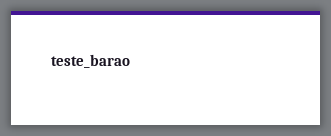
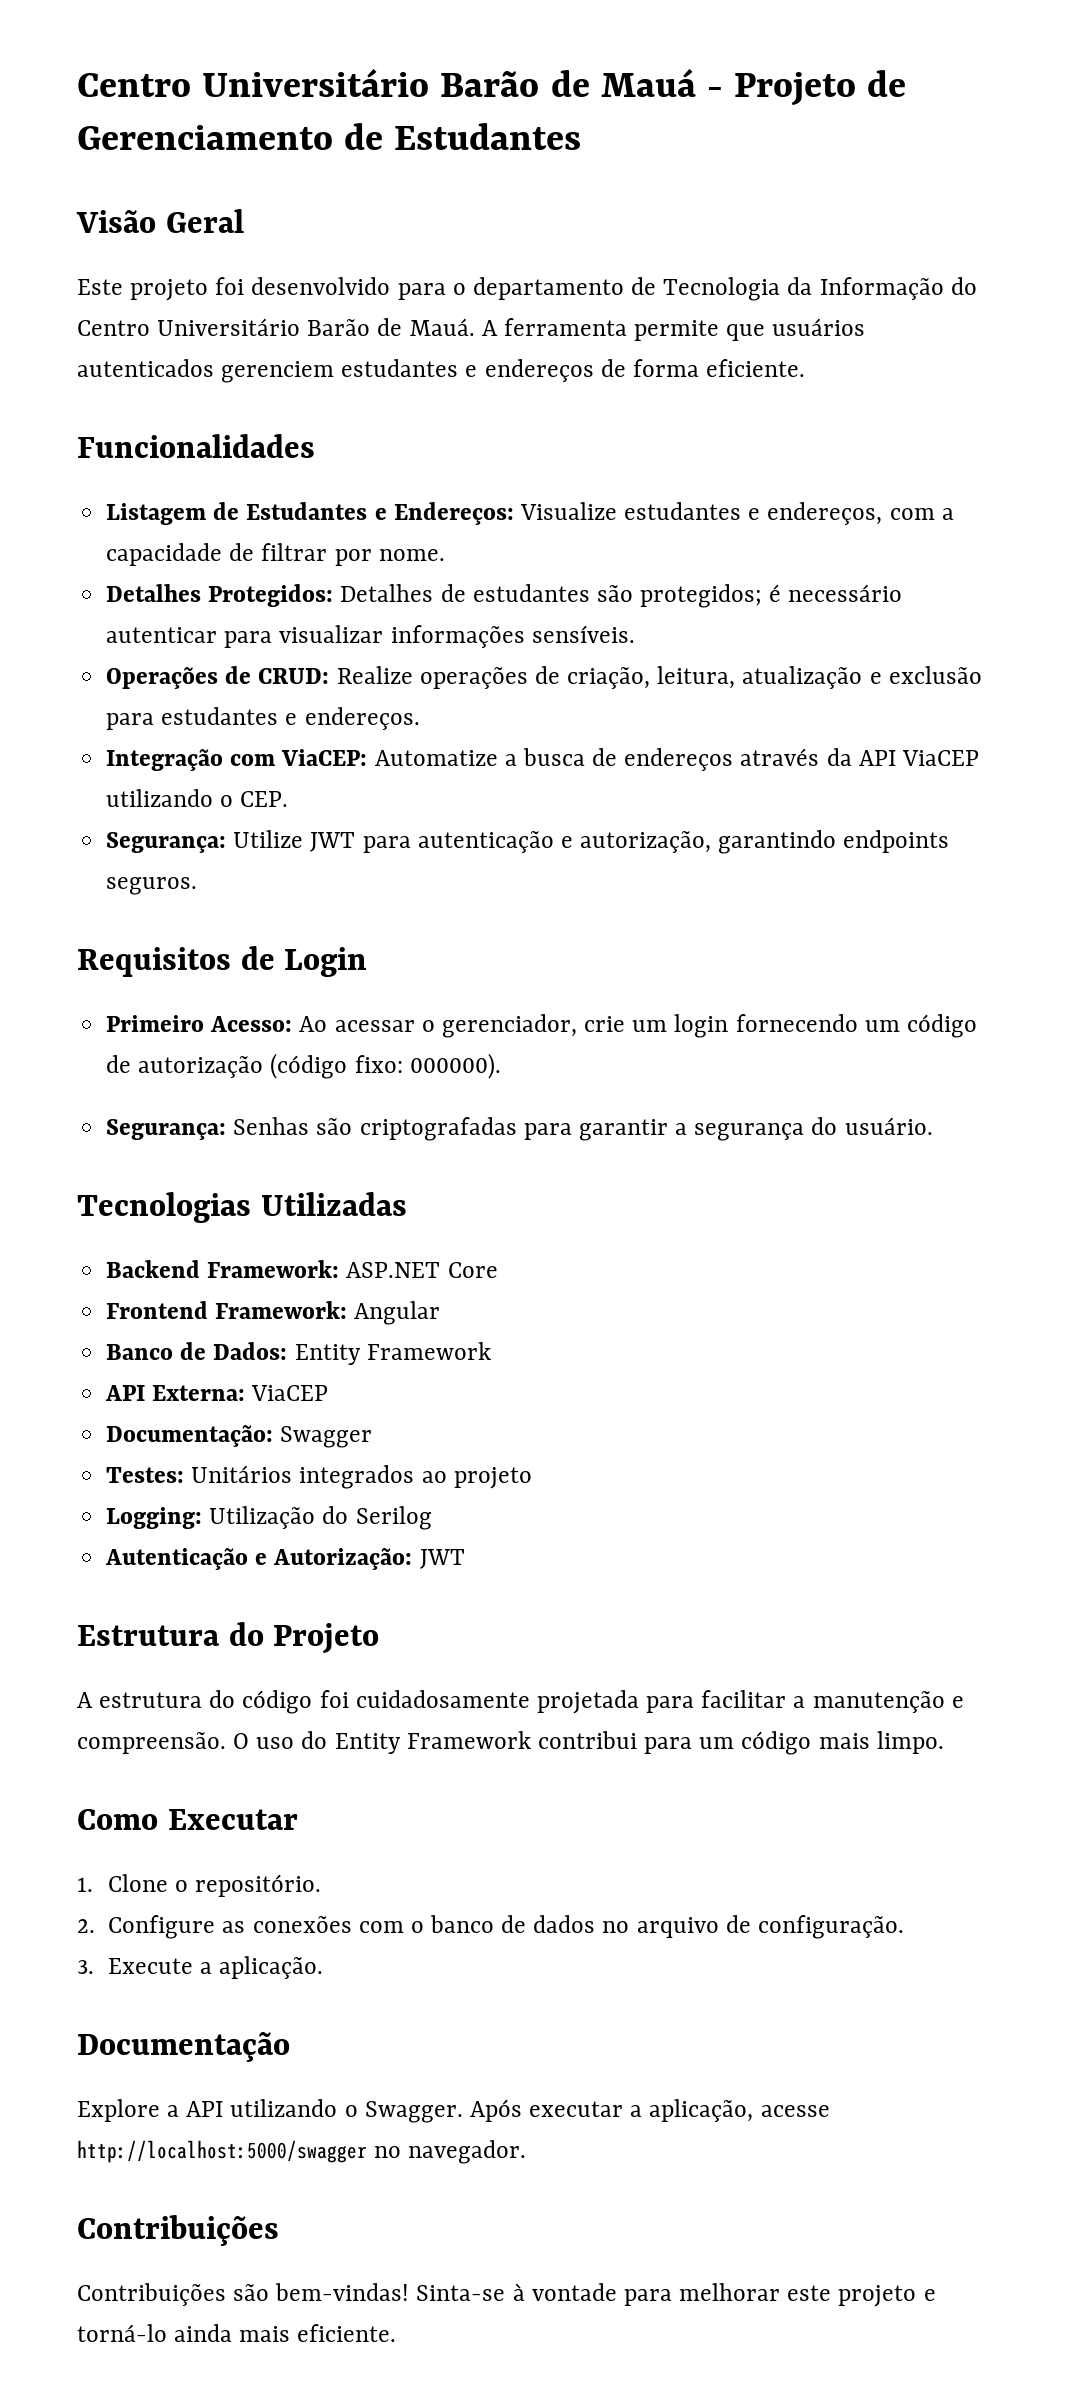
[51,54,130,68] teste_barao -> [77,68,907,106] [77,123,582,150] [76,209,244,233] [77,277,977,301] [77,318,866,341] [77,359,806,383] [77,434,315,458] [106,502,954,525] [106,543,445,566] [106,584,903,608] [106,625,635,648] [106,666,982,689] [106,707,420,730] [106,748,979,771] [106,789,289,807] [106,830,950,854] [106,877,198,895] [77,946,368,977] [106,1014,977,1038] [106,1053,501,1079] [106,1117,933,1141] [77,1192,407,1223] [106,1260,498,1278] [106,1301,441,1325] [106,1342,491,1365] [105,1385,329,1401] [106,1425,373,1448] [106,1465,532,1489] [106,1506,432,1530] [105,1548,465,1570] [77,1622,380,1654] [77,1690,964,1714] [77,1731,944,1755] [77,1809,298,1830] [77,1874,322,1897] [77,1915,904,1939] [77,1956,324,1979] [77,2032,290,2062] [77,2099,830,2123] [77,2140,527,2164] [77,2215,279,2246] [77,2283,936,2307] [77,2324,397,2342] Centro Universitário Barão de Mauá - Projeto de Gerenciamento de Estudantes // Visão Geral // Este projeto foi desenvolvido para o departamento de Tecnologia da Informação do Centro Universitário Barão de Mauá. A ferramenta permite que usuários autenticados gerenciem estudantes e endereços de forma eficiente. // Funcionalidades // Listagem de Estudantes e Endereços: Visualize estudantes e endereços, com a capacidade de filtrar por nome. // Detalhes Protegidos: Detalhes de estudantes são protegidos; é necessário autenticar para visualizar informações sensíveis. // Operações de CRUD: Realize operações de criação, leitura, atualização e exclusão para estudantes e endereços. // Integração com ViaCEP: Automatize a busca de endereços através da API ViaCEP utilizando o CEP. // Segurança: Utilize JWT para autenticação e autorização, garantindo endpoints seguros. // Requisitos de Login // Primeiro Acesso: Ao acessar o gerenciador, crie um login fornecendo um código de autorização (código fixo: 000000). // Segurança: Senhas são criptografadas para garantir a segurança do usuário. // Tecnologias Utilizadas // Backend Framework: ASP.NET Core // Frontend Framework: Angular // Banco de Dados: Entity Framework // API Externa: ViaCEP // Documentação: Swagger // Testes: Unitários integrados ao projeto // Logging: Utilização do Serilog // Autenticação e Autorização: JWT // Estrutura do Projeto // A estrutura do código foi cuidadosamente projetada para facilitar a manutenção e compreensão. O uso do Entity Framework contribui para um código mais limpo. // Como Executar // 1. Clone o repositório. // 2. Configure as conexões com o banco de dados no arquivo de configuração. // 3. Execute a aplicação. // Documentação // Explore a API utilizando o Swagger. Após executar a aplicação, acesse http://localhost:5000/swagger no navegador. // Contribuições // Contribuições são bem-vindas! Sinta-se à vontade para melhorar este projeto e torná-lo ainda mais eficiente.

